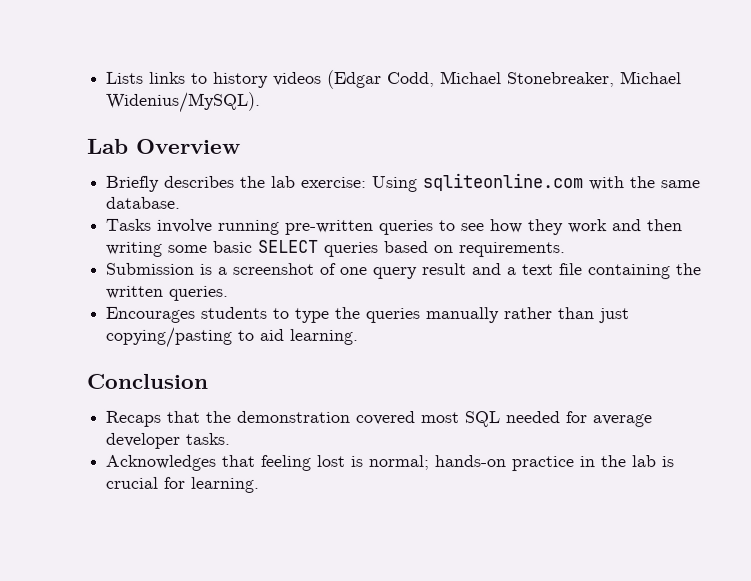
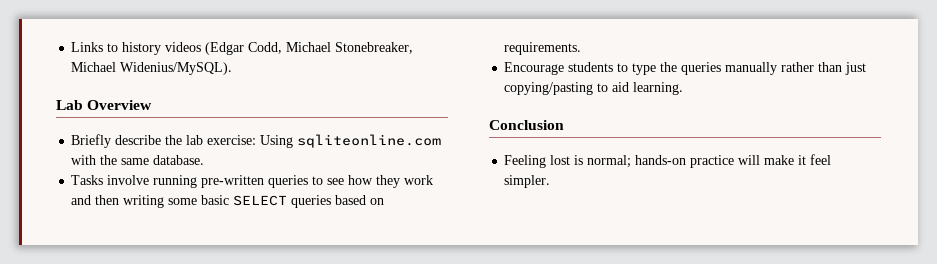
[106,71,187,84] Lists links -> [71,42,104,52] Links
[164,175,236,188] describes -> [115,135,162,145] describe
[106,262,703,280] [105,285,230,301] [105,306,196,323] Submission is a screenshot of one query result and a text file containing the written queries. // Encourages -> [504,62,565,75] Encourage
[105,410,653,428] [105,432,231,449] [105,454,312,471] Recaps that the demonstration covered most SQL needed for average developer tasks. // Acknowledges that feeling -> [504,155,547,168] Feeling
[579,455,675,468] [105,476,260,493] in the lab is crucial for learning. -> [738,154,832,165] [504,175,551,188] will make it feel simpler.

